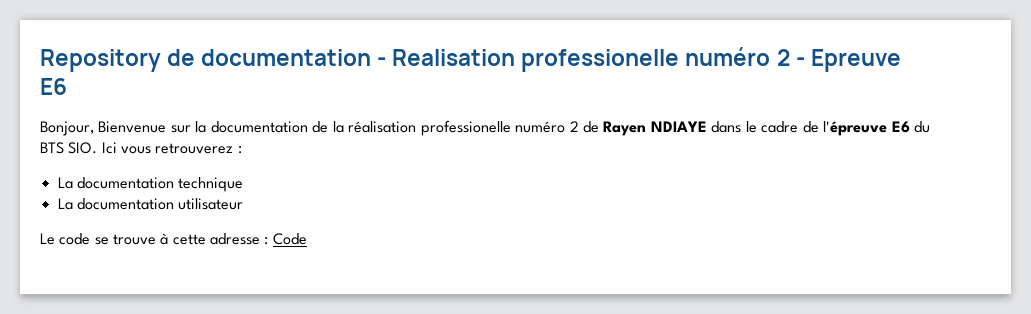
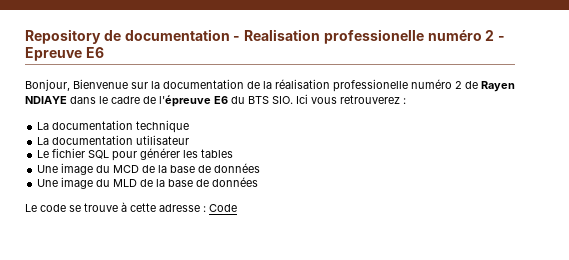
(244, 204) none -> [37,148,234,161] [37,163,261,175] [37,177,259,189] // Le fichier SQL pour générer les tables // Une image du MCD de la base de données // Une image du MLD de la base de données

